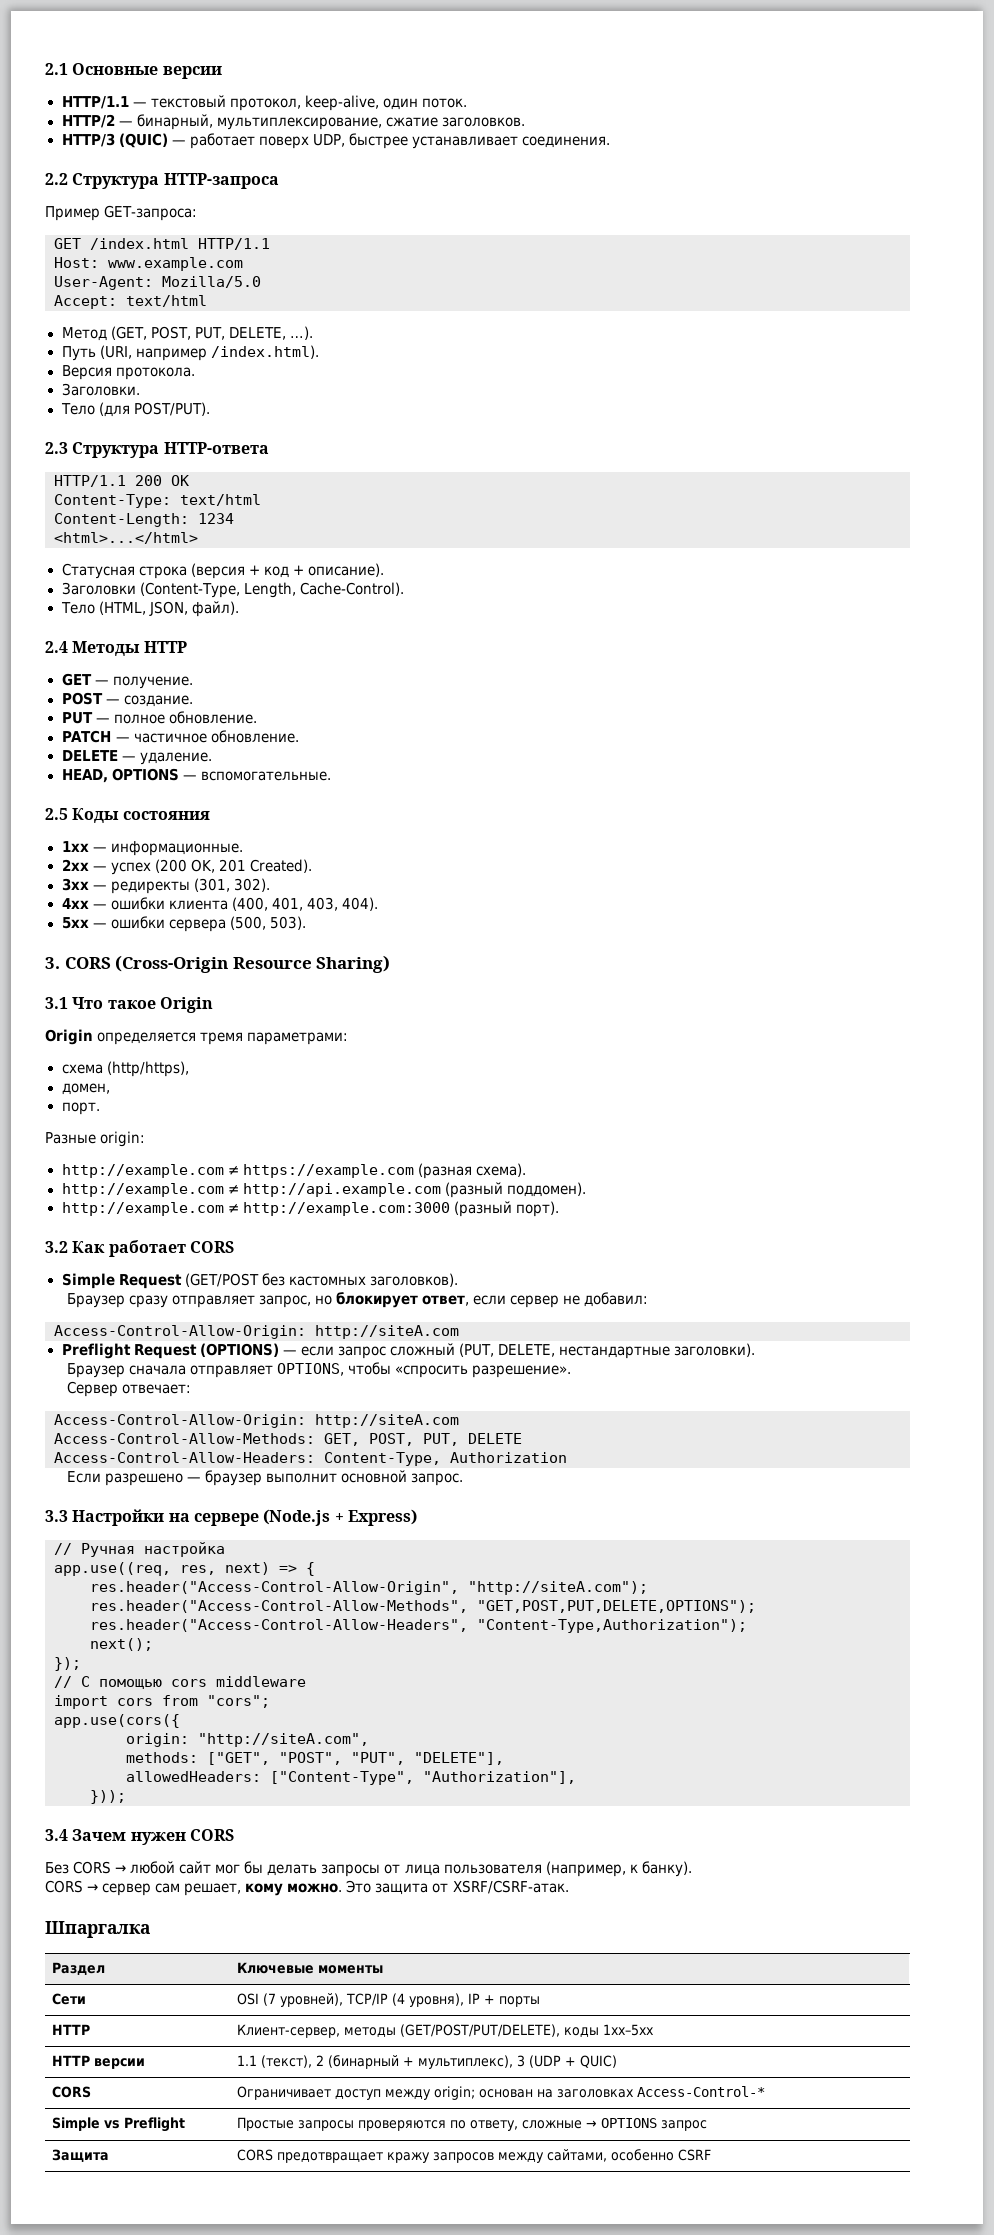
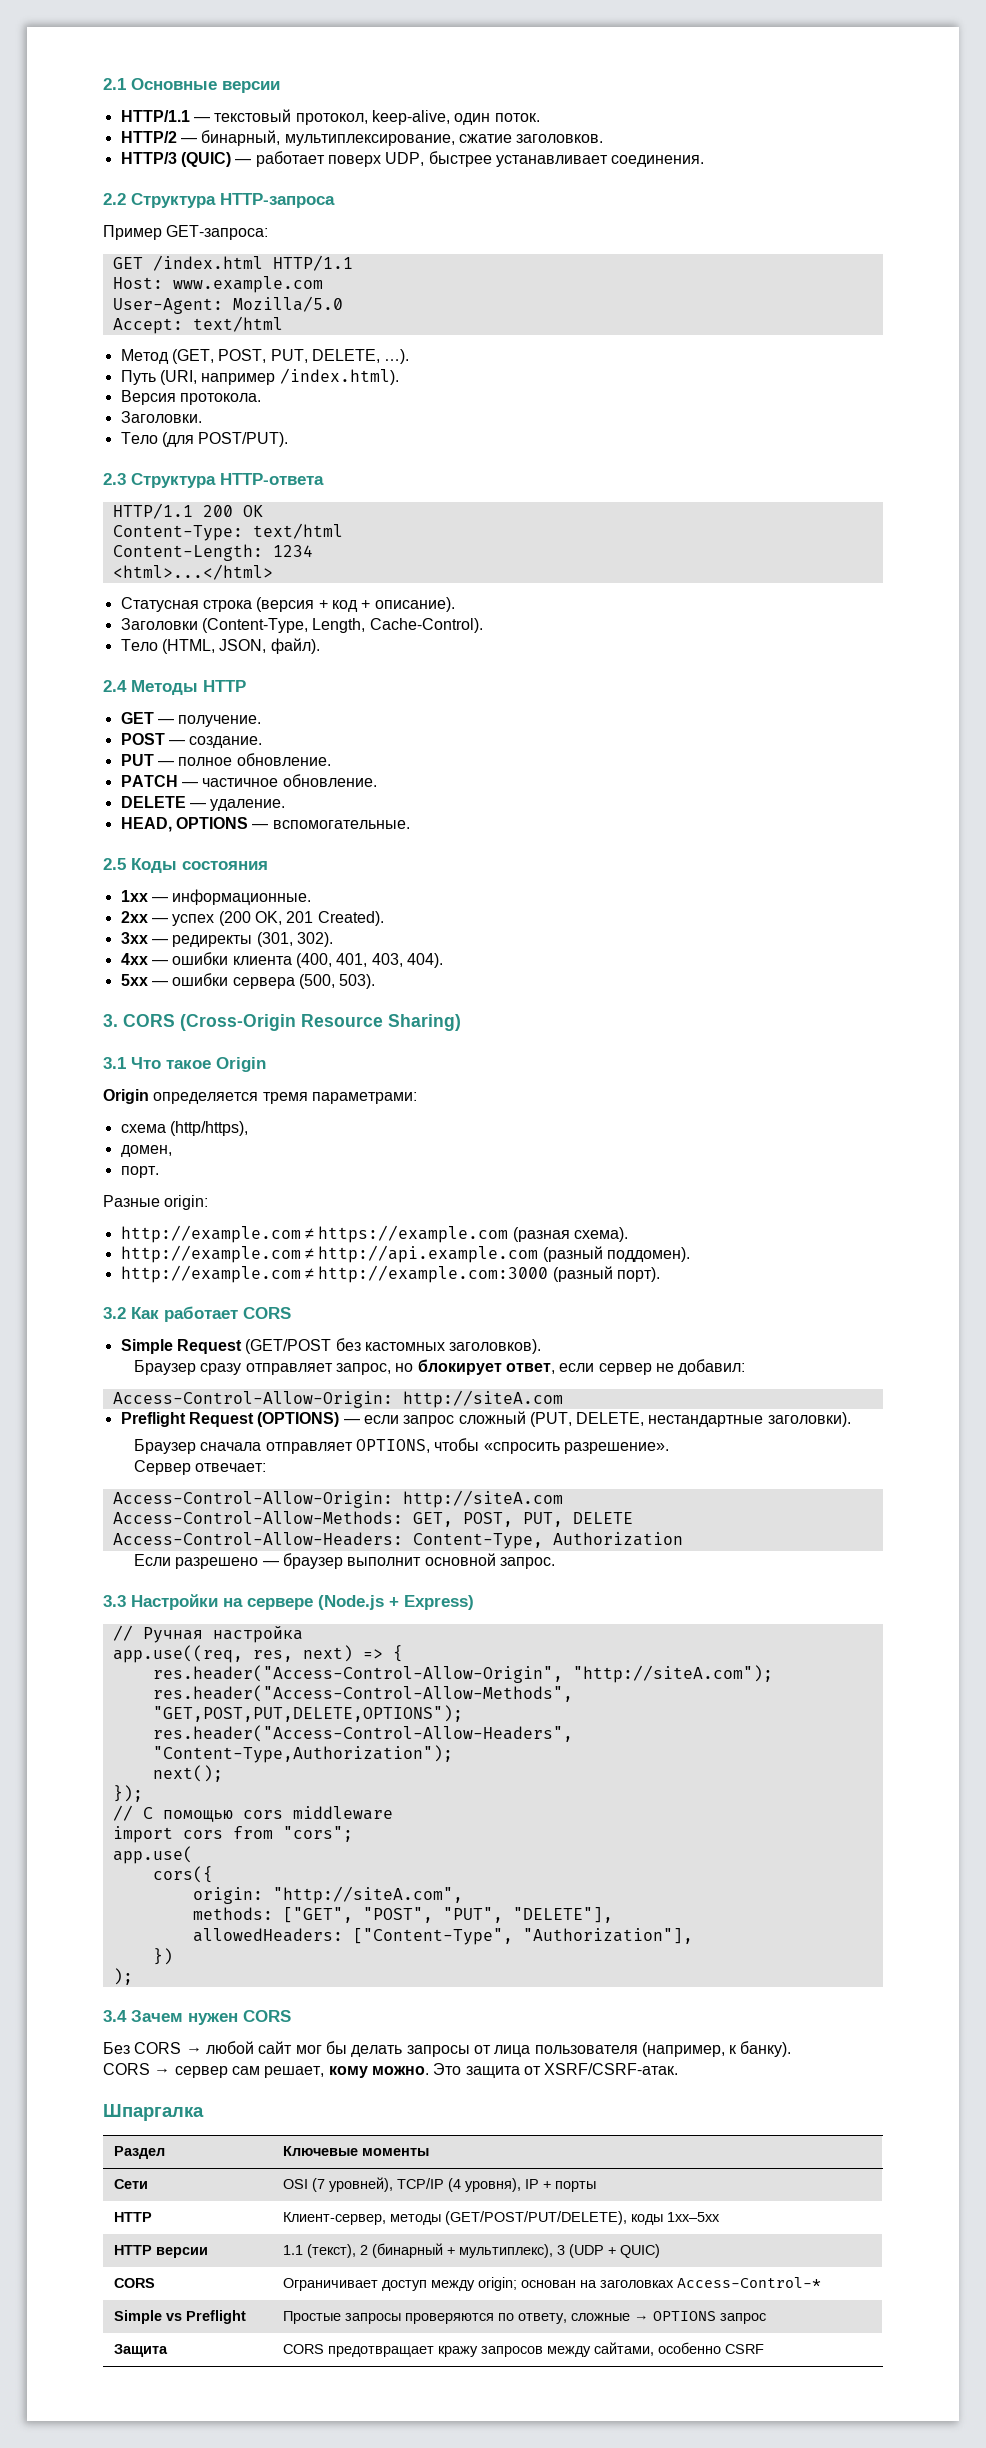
[54,1714,180,1728] app.use(cors({ -> [112,1846,193,1864] [152,1866,213,1883] app.use( // cors({
[90,1790,126,1804] })); -> [152,1948,173,1965] [112,1968,133,1985] }) // );

